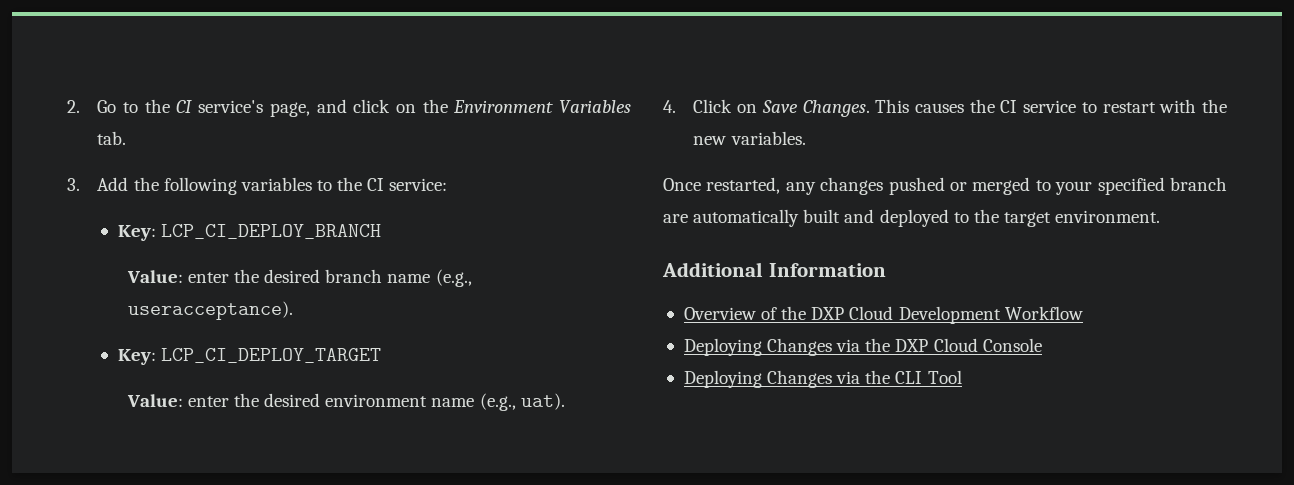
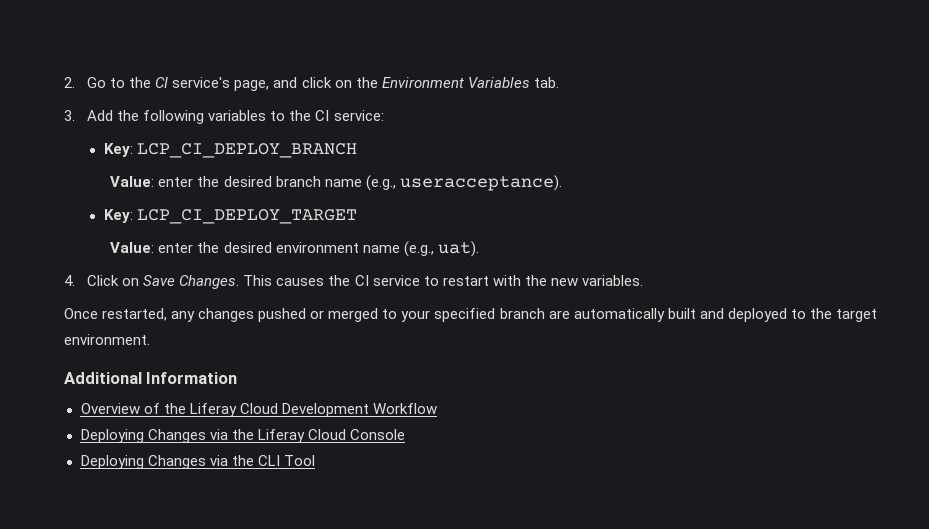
[811,307,845,320] DXP -> [189,403,237,417] Liferay
[895,339,929,352] DXP -> [257,429,305,443] Liferay

